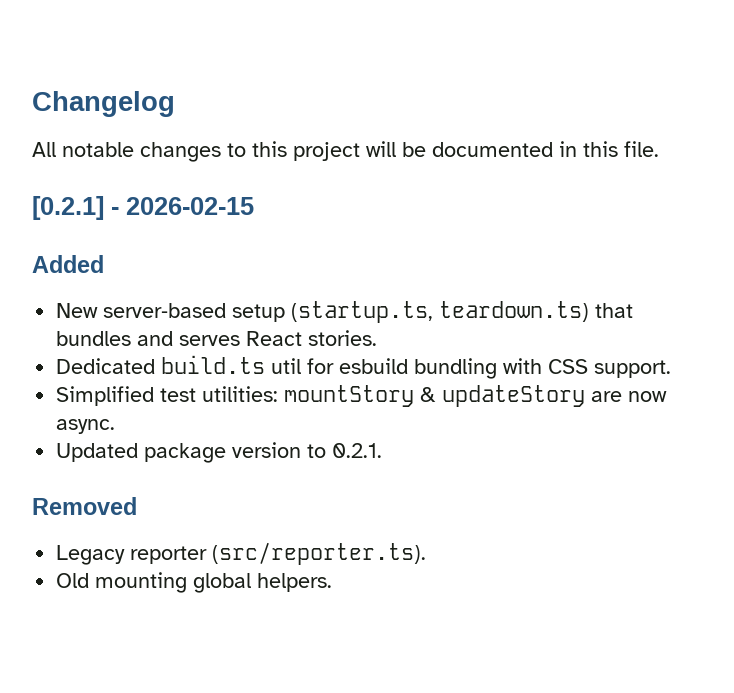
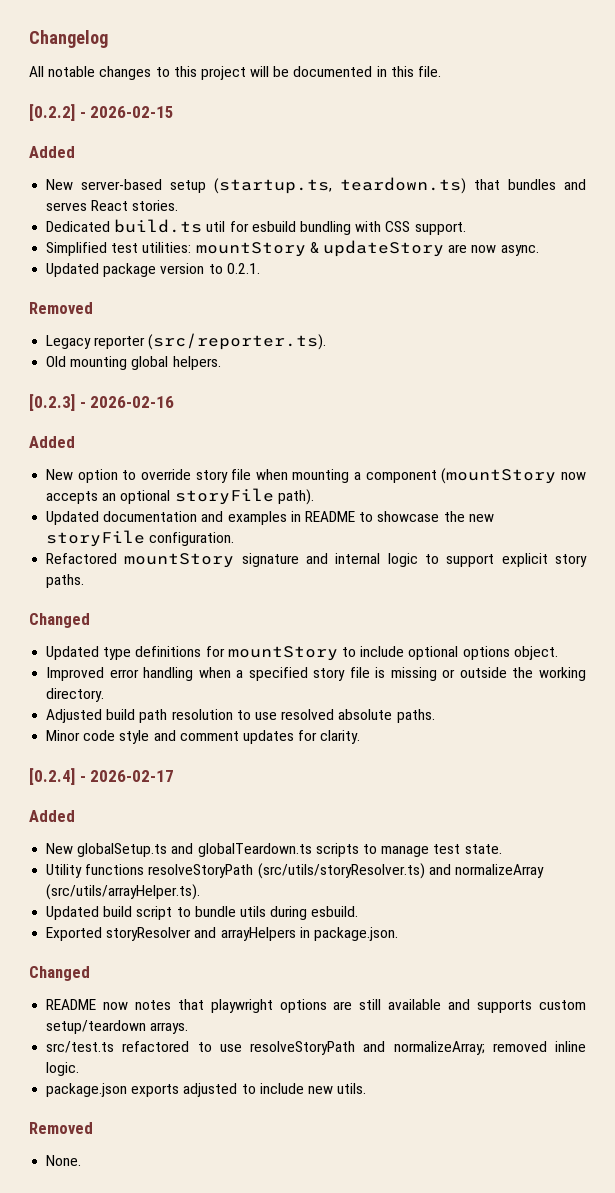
[32,196,104,220] [0.2.1] -> [29,104,75,121] [0.2.2]
(333, 582) none -> [29,394,175,411] [29,436,75,448] [46,468,586,484] [46,488,314,505] [46,511,494,525] [46,530,235,547] [46,553,587,568] [46,574,85,588] [29,613,90,628] [46,646,558,661] [46,667,587,681] [46,688,105,702] [46,709,435,723] [46,730,361,744] [29,768,175,785] [29,810,75,822] [46,843,502,857] [46,863,544,879] [46,884,201,900] [46,906,359,920] [46,927,398,941] [29,966,90,981] [46,999,587,1013] [46,1020,189,1034] [46,1041,586,1055] [46,1062,80,1076] [46,1083,367,1097] [29,1122,93,1134] [46,1155,82,1166] // [0.2.3] - 2026-02-16 // Added // New option to override story file when mounting a component (mountStory now accepts an optional storyFile path). // Updated documentation and examples in README to showcase the new storyFile configuration. // Refactored mountStory signature and internal logic to support explicit story paths. // Changed // Updated type definitions for mountStory to include optional options object. // Improved error handling when a specified story file is missing or outside the working directory. // Adjusted build path resolution to use resolved absolute paths. // Minor code style and comment updates for clarity. // [0.2.4] - 2026-02-17 // Added // New globalSetup.ts and globalTeardown.ts scripts to manage test state. // Utility functions resolveStoryPath (src/utils/storyResolver.ts) and normalizeArray (src/utils/arrayHelper.ts). // Updated build script to bundle utils during esbuild. // Exported storyResolver and arrayHelpers in package.json. // Changed // README now notes that playwright options are still available and supports custom setup/teardown arrays. // src/test.ts refactored to use resolveStoryPath and normalizeArray; removed inline logic. // package.json exports adjusted to include new utils. // Removed // None.

